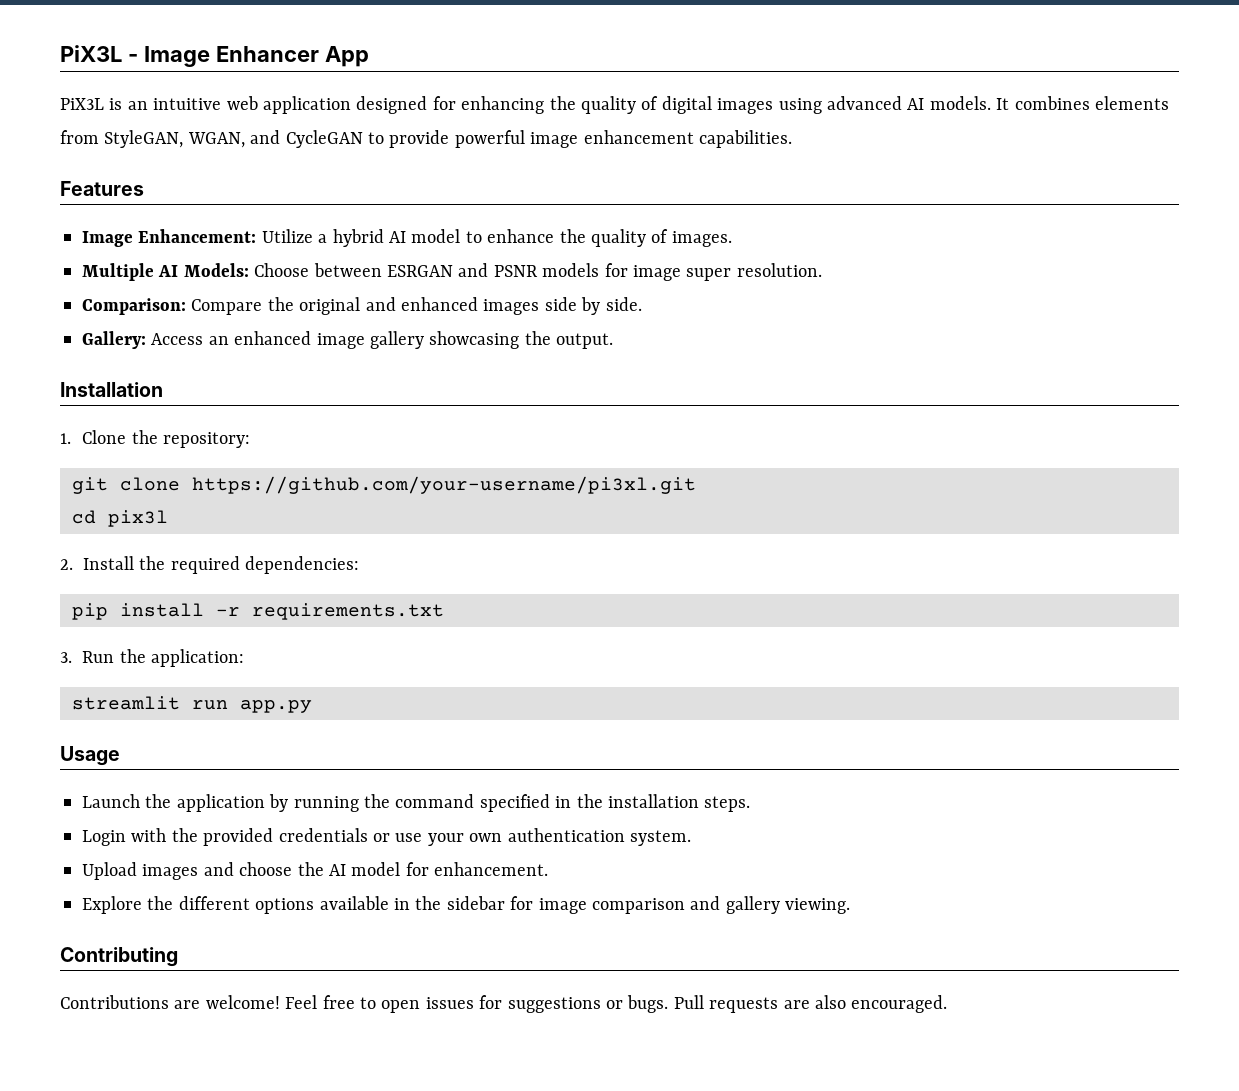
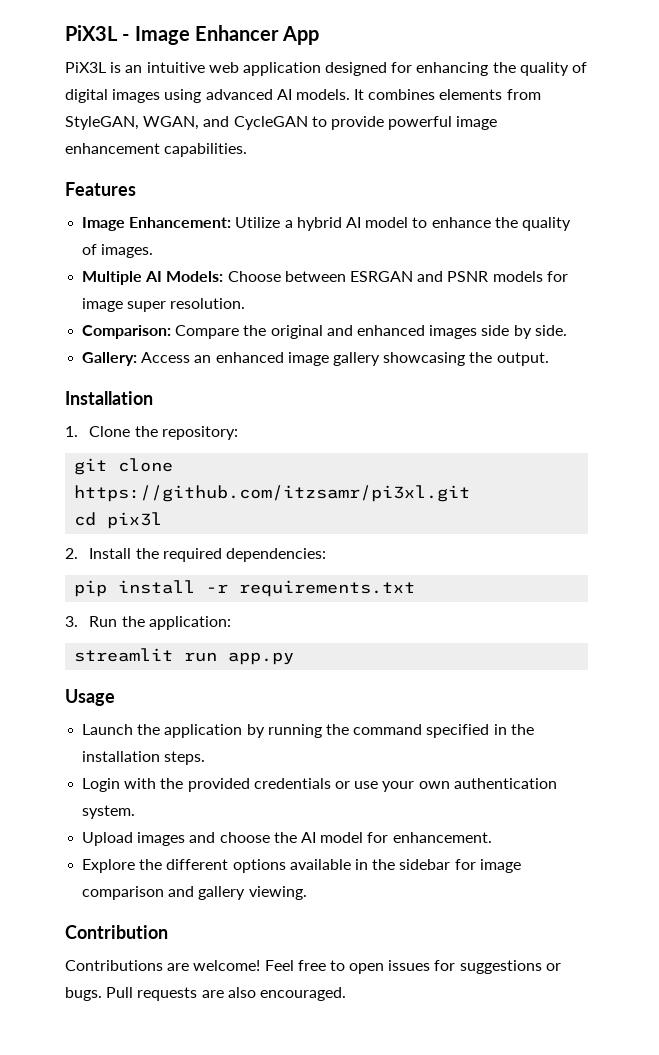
[192,476,696,494] https://github.com/your-username/pi3xl.git -> [74,485,471,502] https://github.com/itzsamr/pi3xl.git
[60,947,178,967] Contributing -> [65,925,168,939] Contribution

